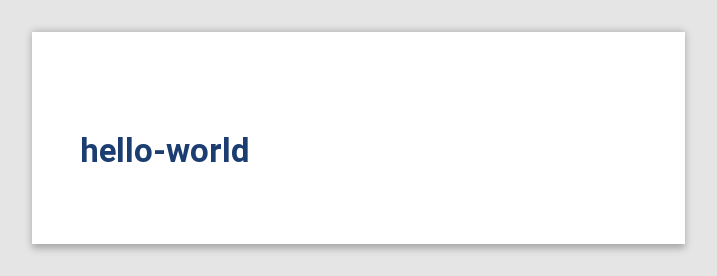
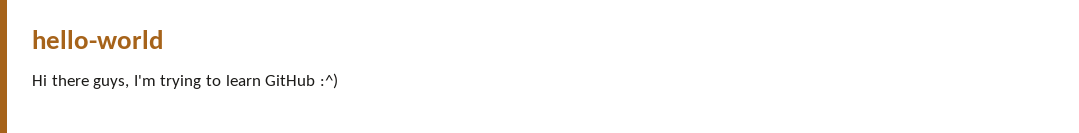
(249, 149) none -> [32,73,338,89] // Hi there guys, I'm trying to learn GitHub :^)

